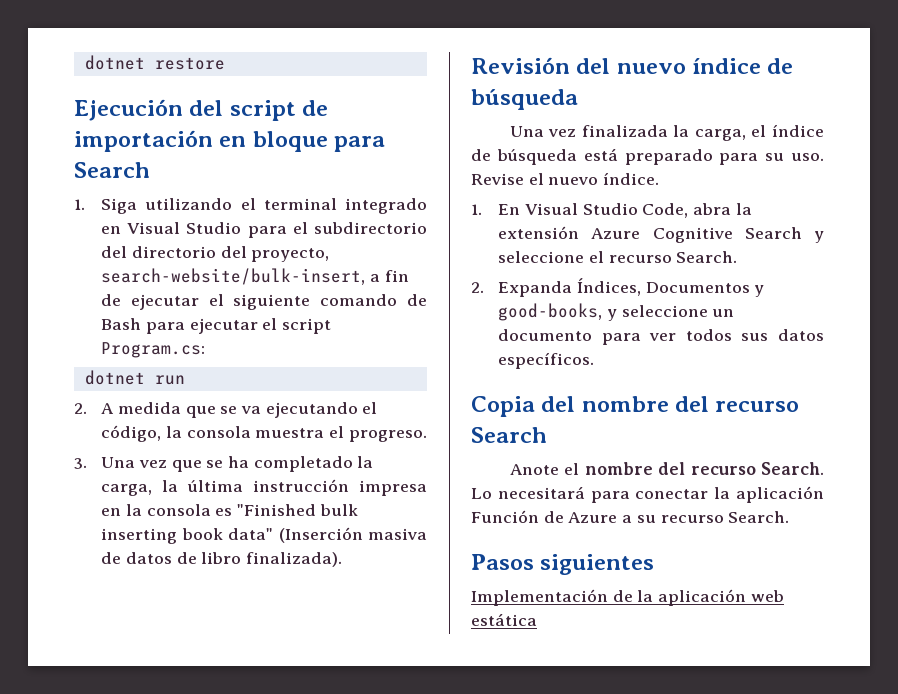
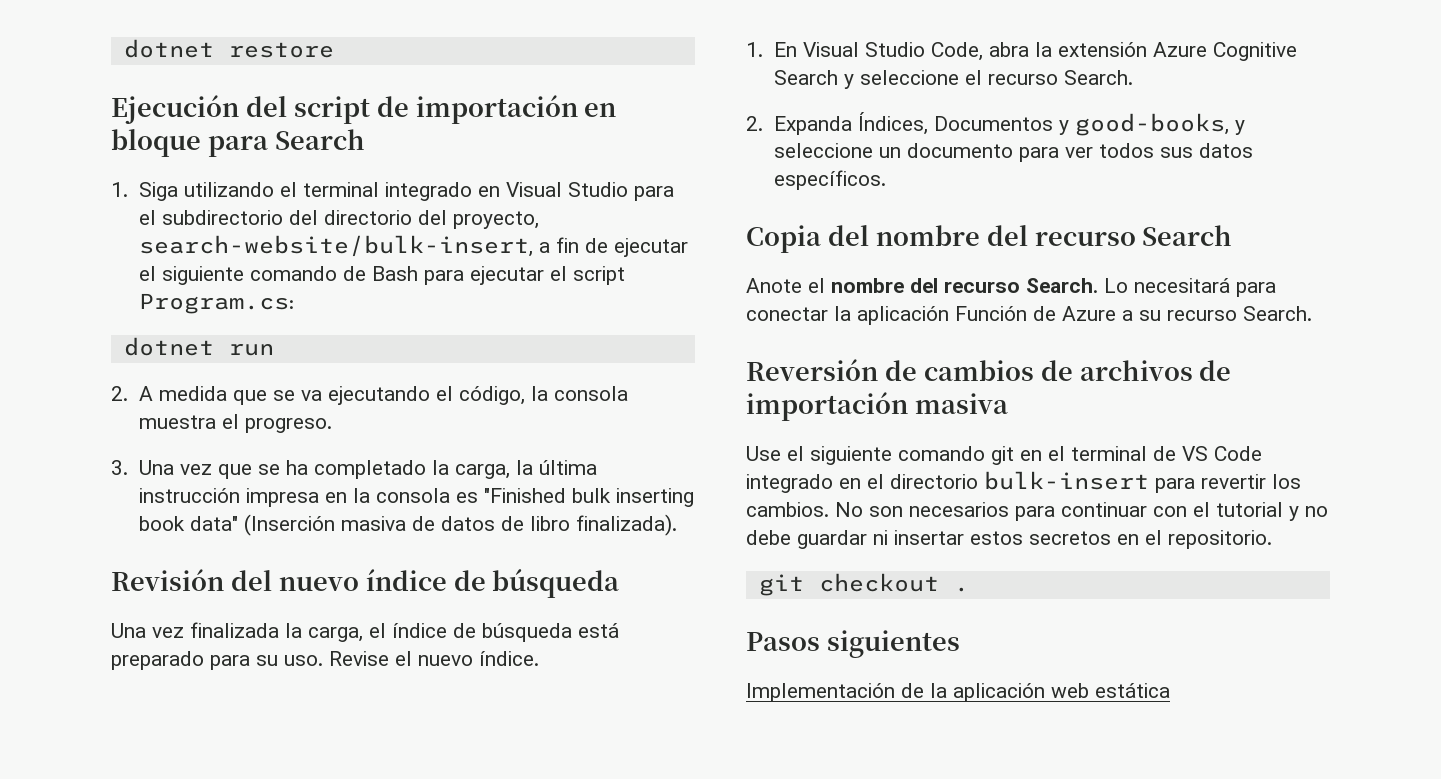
(790, 517) none -> [746,359,1232,381] [746,392,1008,421] [746,446,1262,465] [746,471,1301,493] [746,502,1328,521] [746,530,1272,549] [758,573,969,596] // Reversión de cambios de archivos de importación masiva // Use el siguiente comando git en el terminal de VS Code integrado en el directorio bulk-insert para revertir los cambios. No son necesarios para continuar con el tutorial y no debe guardar ni insertar estos secretos en el repositorio. // git checkout .

